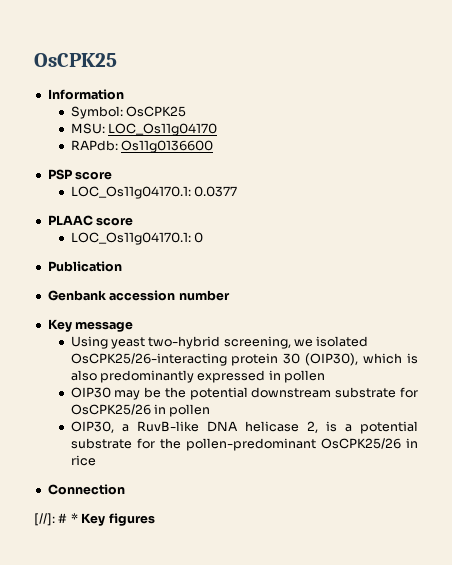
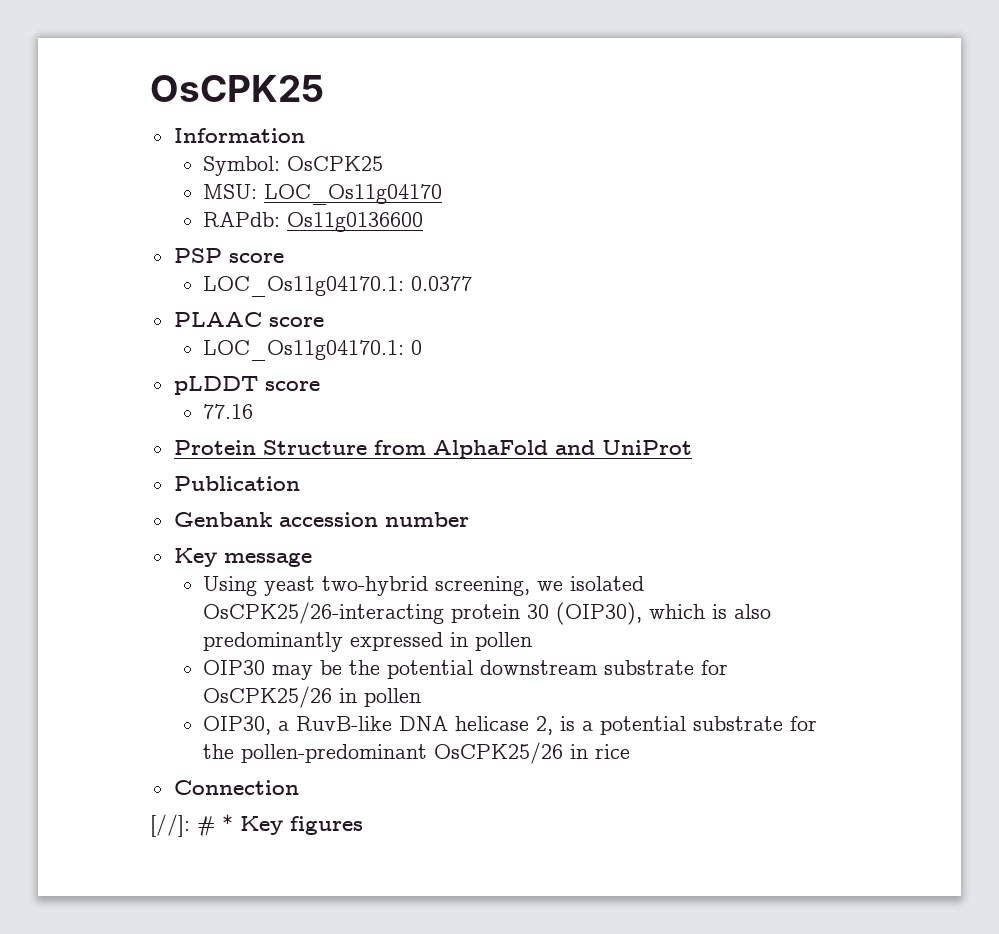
(203, 237) none -> [173,376,320,395] [203,404,254,419] [173,440,692,459] // pLDDT score // 77.16 // Protein Structure from AlphaFold and UniProt

